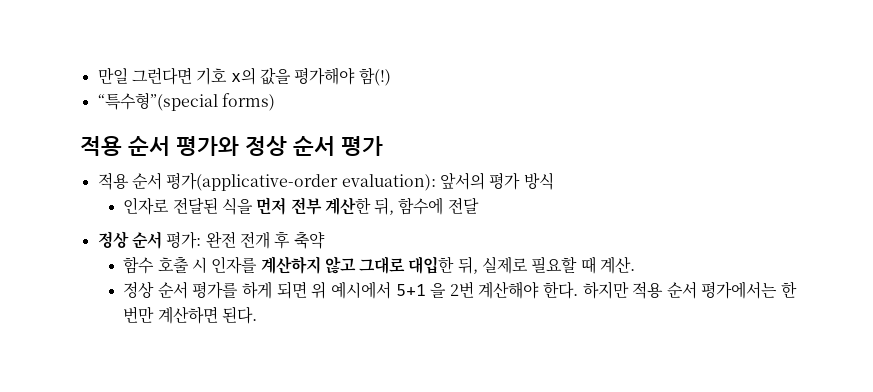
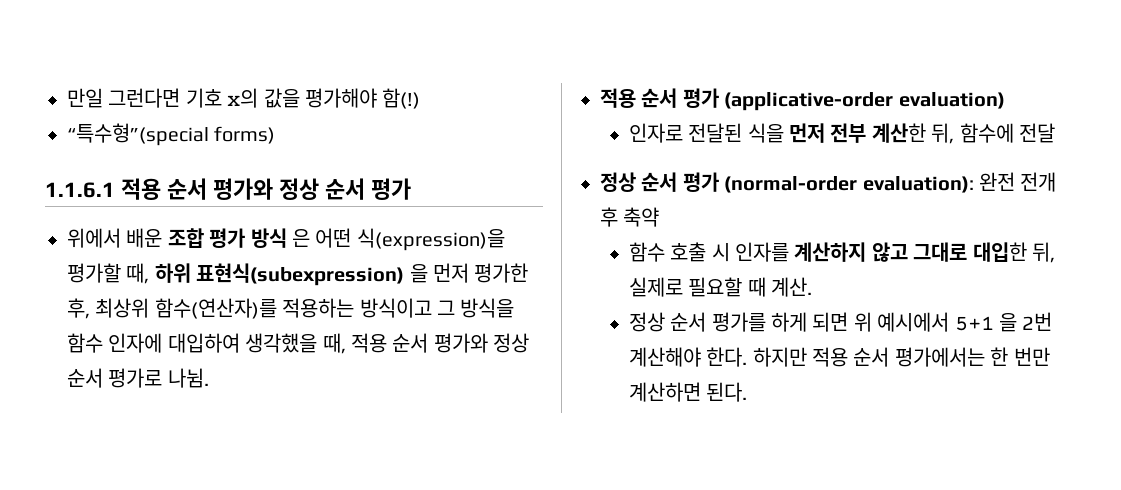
(275, 102) none -> [45,182,115,198] 1.1.6.1
[97,172,554,191] 적용 순서 평가(applicative-order evaluation): 앞서의 평가 방식 -> [67,228,505,251] [67,263,529,286] [67,298,515,319] [67,333,530,354] [67,368,209,388] [600,88,1005,111] 위에서 배운 조합 평가 방식 은 어떤 식(expression)을 평가할 때, 하위 표현식(subexpression) 을 먼저 평가한 후, 최상위 함수(연산자)를 적용하는 방식이고 그 방식을 함수 인자에 대입하여 생각했을 때, 적용 순서 평가와 정상 순서 평가로 나뉨. // 적용 순서 평가 (applicative-order evaluation)
[166,231,202,249] 평가: -> [682,172,974,193] 평가 (normal-order evaluation):

